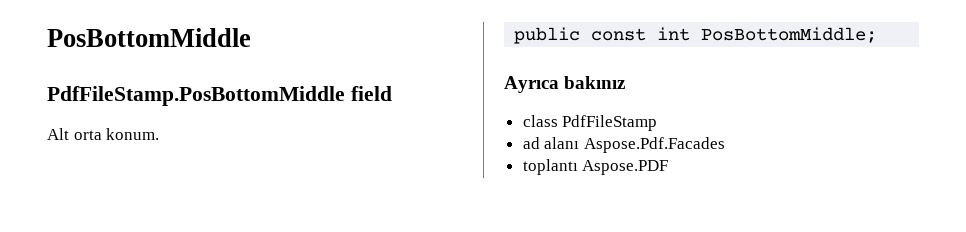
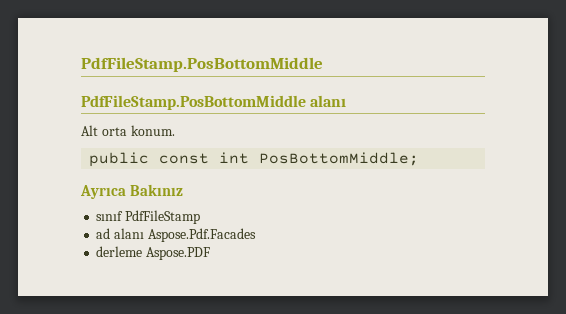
[47,28,251,47] [47,86,392,106] PosBottomMiddle // PdfFileStamp.PosBottomMiddle field -> [81,57,323,72] [81,95,347,110] PdfFileStamp.PosBottomMiddle // PdfFileStamp.PosBottomMiddle alanı
[564,76,627,89] [522,115,558,127] bakınız // class -> [129,184,183,196] [96,211,124,221] Bakınız // sınıf
[522,159,578,175] toplantı -> [96,246,143,257] derleme

